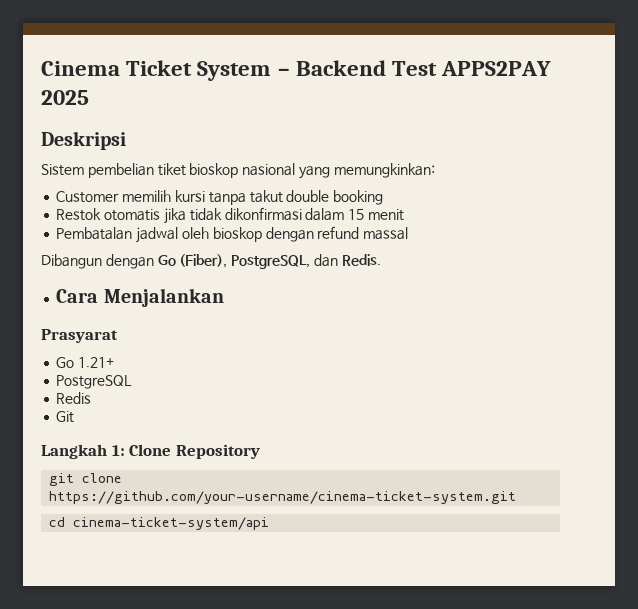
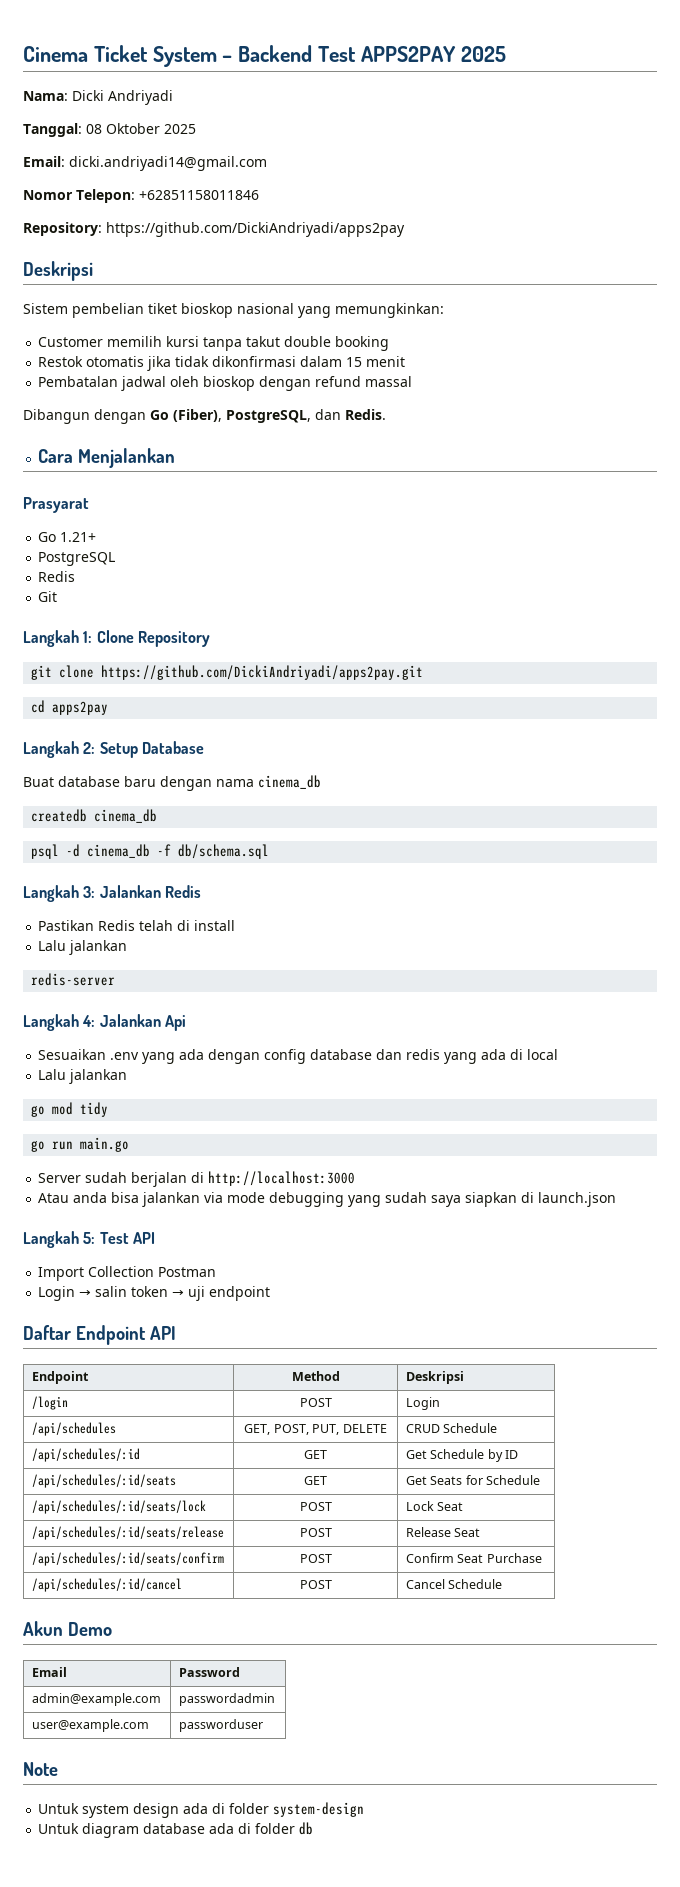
(89, 97) none -> [23,90,173,105] [23,123,196,137] [23,156,267,171] [23,189,259,203] [23,222,405,237] // Nama: Dicki Andriyadi // Tanggal: 08 Oktober 2025 // Email: dicki.andriyadi14@gmail.com // Nomor Telepon: +62851158011846 // Repository: https://github.com/DickiAndriyadi/apps2pay
[49,491,517,504] https://github.com/your-username/cinema-ticket-system.git -> [101,665,424,680] https://github.com/DickiAndriyadi/apps2pay.git
[73,517,270,530] cinema-ticket-system/api -> [52,701,109,715] [23,741,204,758] [23,775,321,791] [31,809,158,823] [31,844,270,859] [23,885,201,902] [38,920,236,931] [38,940,128,955] [31,973,116,986] [23,1014,186,1031] [38,1049,559,1064] [38,1069,128,1084] [31,1102,109,1117] [31,1137,130,1152] [38,1171,356,1187] [38,1192,617,1207] [23,1231,155,1248] [38,1266,217,1281] [38,1286,271,1301] [23,1325,176,1345] [31,1371,89,1384] [291,1371,340,1381] [405,1371,464,1384] [31,1396,68,1410] [299,1398,332,1407] [405,1397,440,1410] [31,1422,116,1436] [244,1424,387,1435] [405,1423,498,1433] [31,1448,140,1462] [304,1450,327,1459] [405,1449,519,1462] [31,1474,176,1488] [304,1476,327,1485] [405,1475,541,1485] [31,1500,206,1514] [299,1502,332,1511] [405,1501,464,1511] [31,1526,224,1540] [299,1528,332,1537] [405,1527,481,1537] [31,1552,224,1566] [299,1554,332,1563] [405,1553,542,1563] [31,1578,182,1592] [299,1580,332,1589] [405,1579,503,1589] [23,1621,112,1636] [31,1667,67,1677] [178,1667,240,1677] [31,1693,161,1706] [178,1693,275,1706] [31,1719,149,1732] [178,1719,263,1732] [23,1762,58,1776] [38,1802,365,1818] [38,1822,314,1838] apps2pay // Langkah 2: Setup Database // Buat database baru dengan nama cinema_db // createdb cinema_db // psql -d cinema_db -f db/schema.sql // Langkah 3: Jalankan Redis // Pastikan Redis telah di install // Lalu jalankan // redis-server // Langkah 4: Jalankan Api // Sesuaikan .env yang ada dengan config database dan redis yang ada di local // Lalu jalankan // go mod tidy // go run main.go // Server sudah berjalan di http://localhost:3000 // Atau anda bisa jalankan via mode debugging yang sudah saya siapkan di launch.json // Langkah 5: Test API // Import Collection Postman // Login → salin token → uji endpoint // Daftar Endpoint API // Endpoint | Method | Deskripsi // /login | POST | Login // /api/schedules | GET, POST, PUT, DELETE | CRUD Schedule // /api/schedules/:id | GET | Get Schedule by ID // /api/schedules/:id/seats | GET | Get Seats for Schedule // /api/schedules/:id/seats/lock | POST | Lock Seat // /api/schedules/:id/seats/release | POST | Release Seat // /api/schedules/:id/seats/confirm | POST | Confirm Seat Purchase // /api/schedules/:id/cancel | POST | Cancel Schedule // Akun Demo // Email | Password // admin@example.com | passwordadmin // user@example.com | passworduser // Note // Untuk system design ada di folder system-design // Untuk diagram database ada di folder db

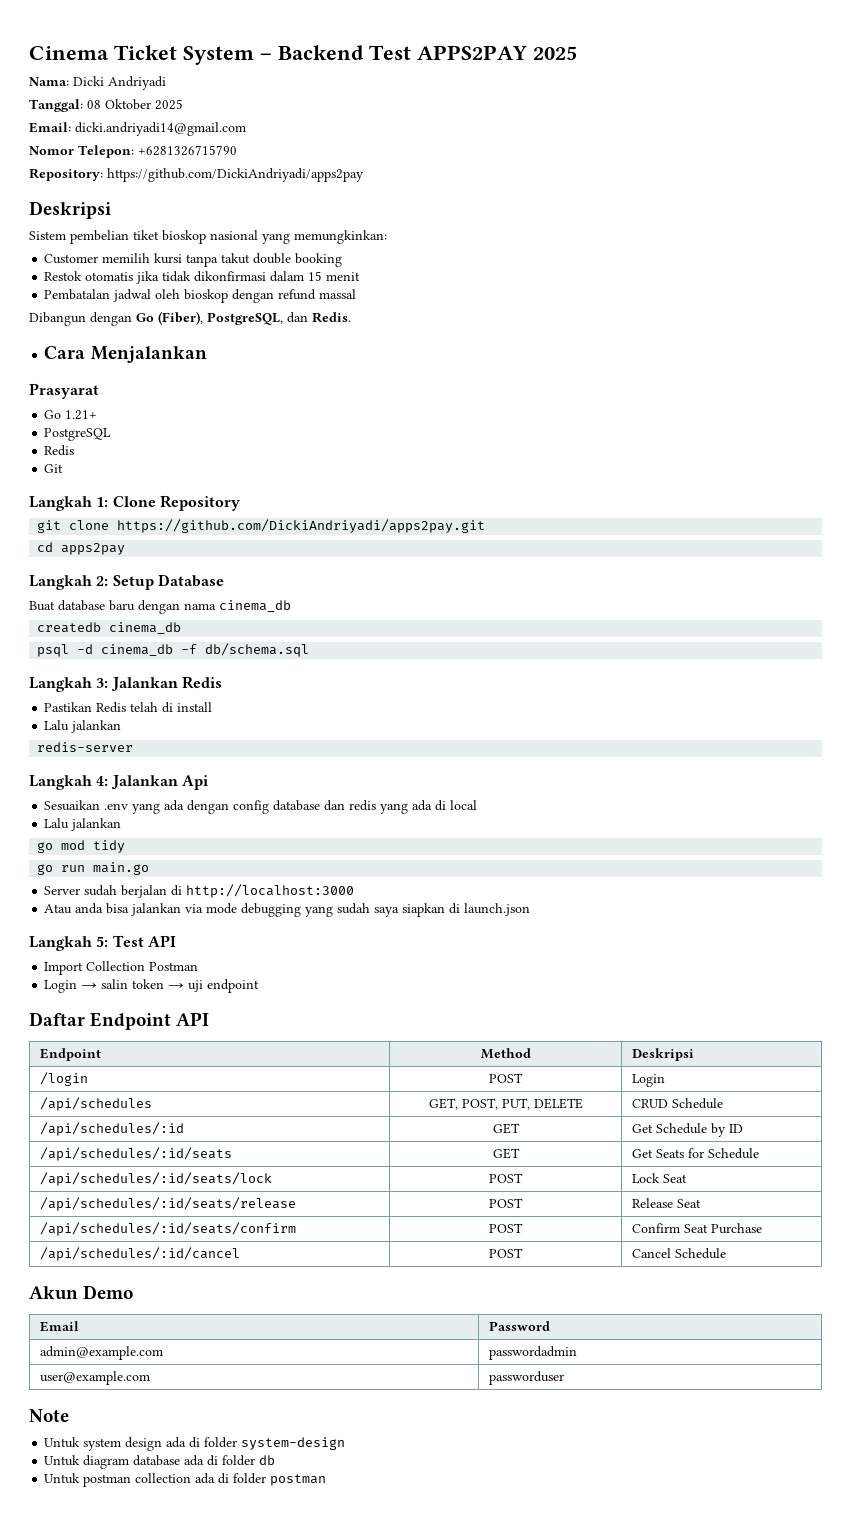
[139,190,259,200] +62851158011846 -> [138,145,237,156] +6281326715790
(314, 1828) none -> [44,1473,327,1487] // Untuk postman collection ada di folder postman

